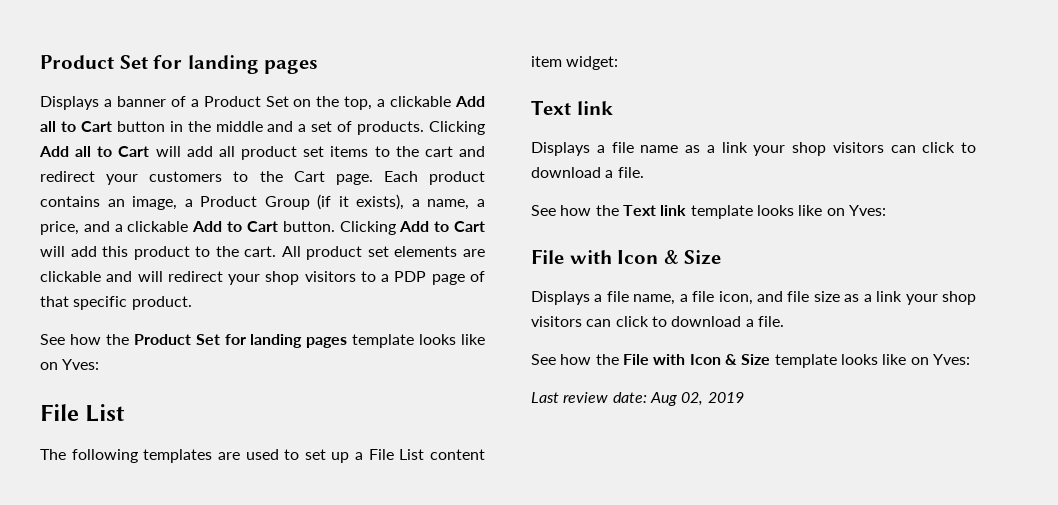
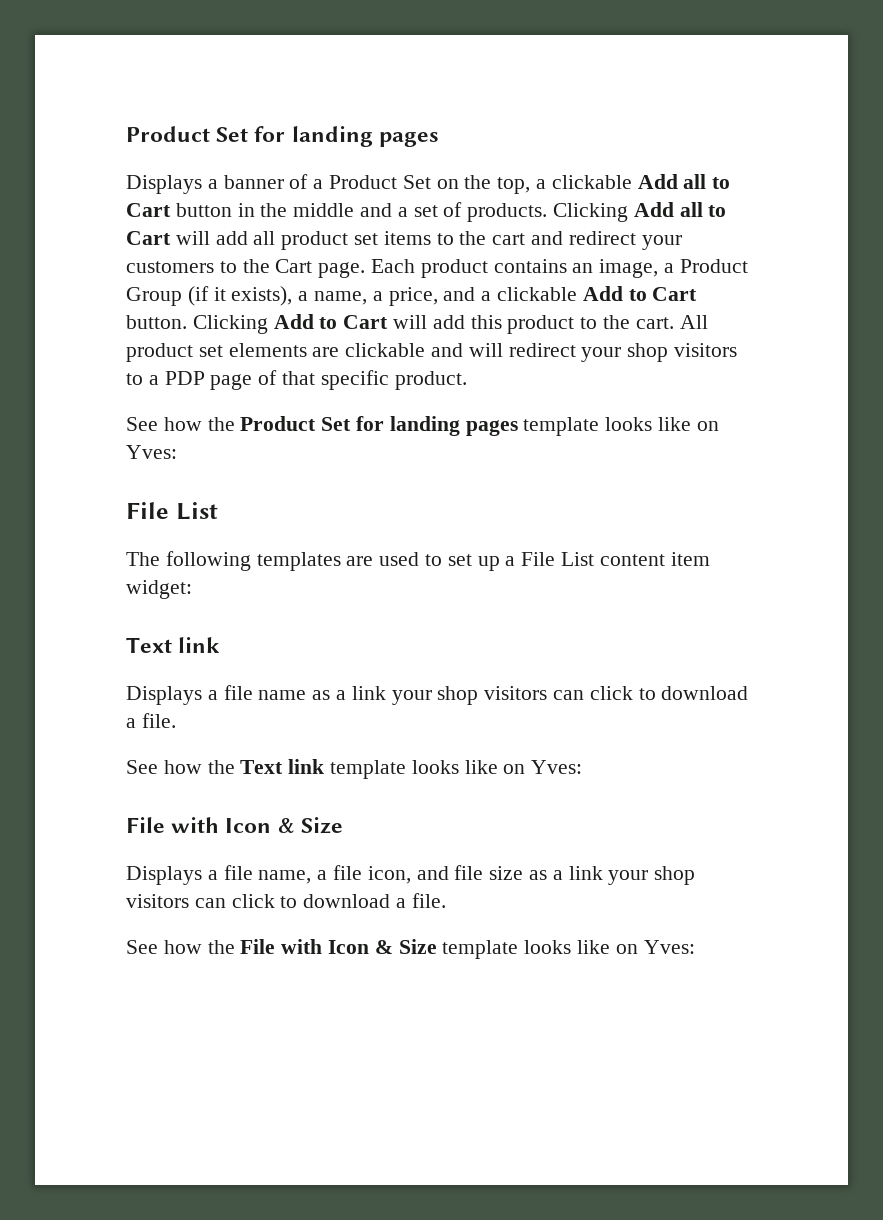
[531,392,744,406] // Last review date: Aug 02, 2019 -> (695, 947) none

